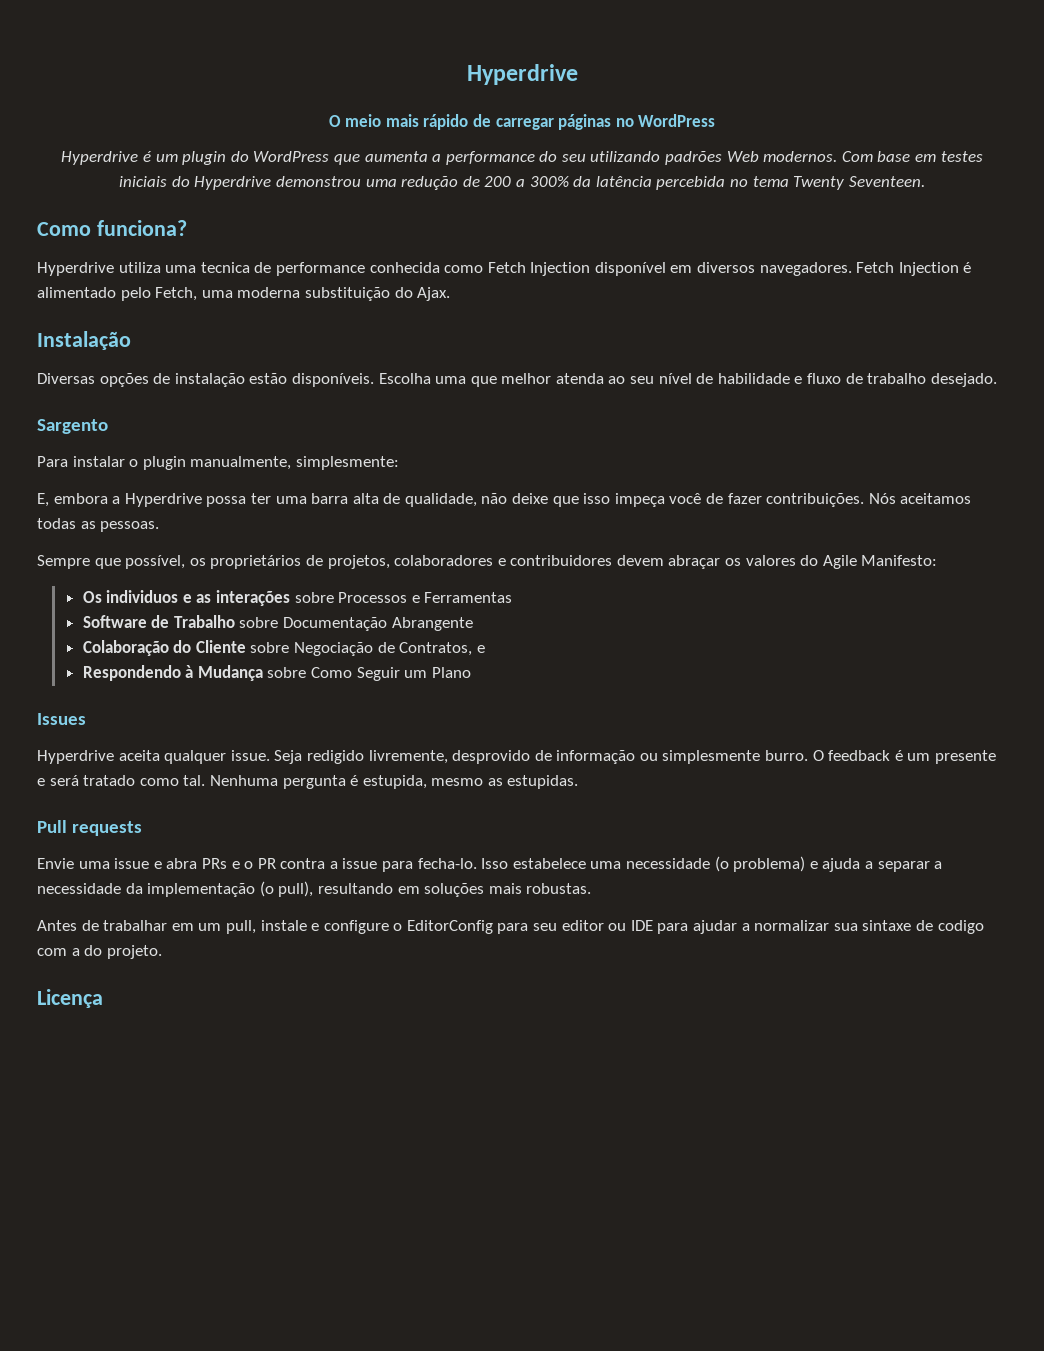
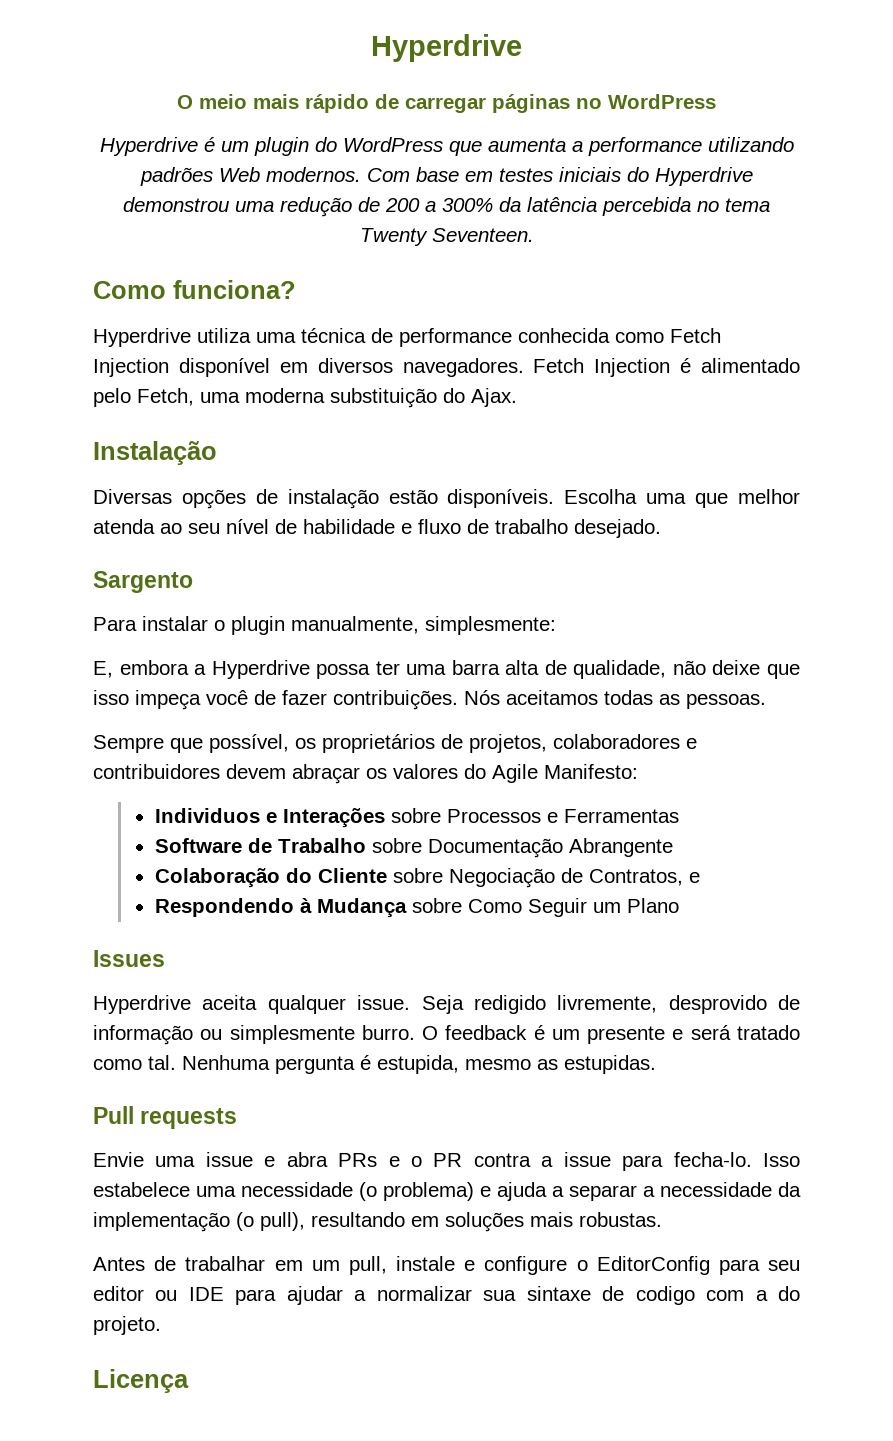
[539,151,586,162] do seu -> (702, 146) none
[200,262,250,273] tecnica -> [301,328,366,343] técnica
[82,590,290,606] Os individuos e as interações -> [154,808,385,828] Individuos e Interações

